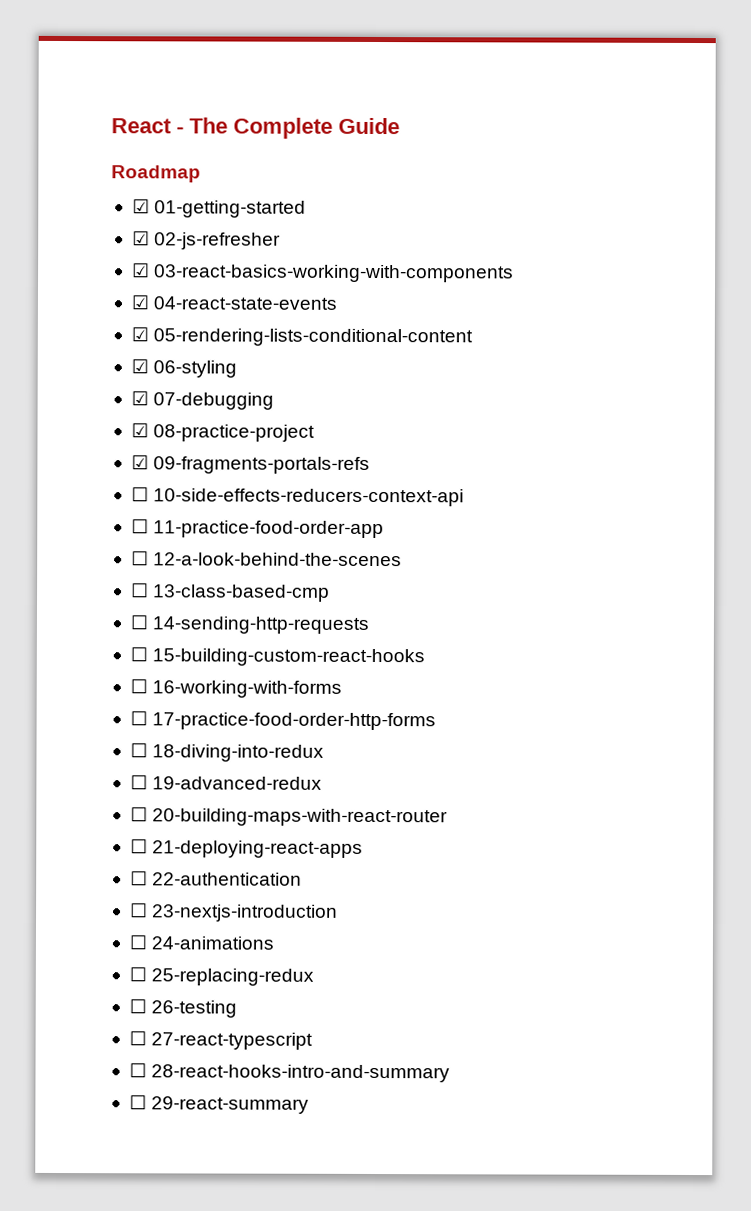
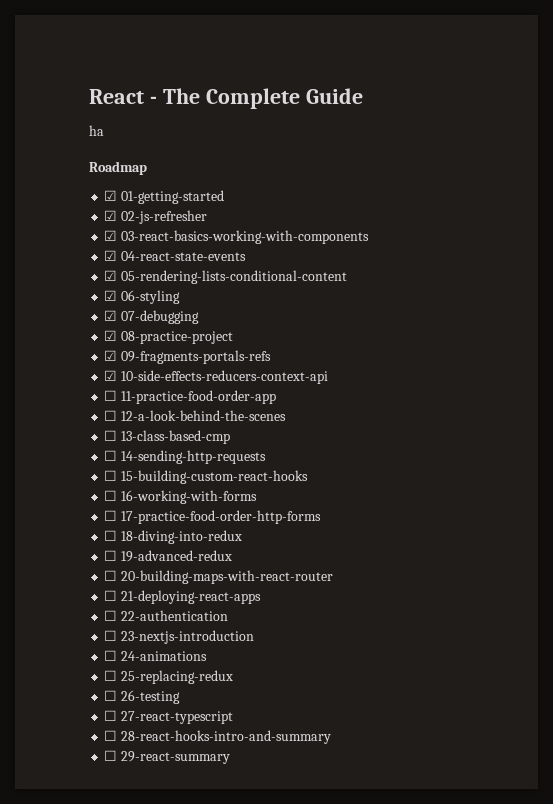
(400, 126) none -> [89,125,104,136] // ha
[130,487,149,502] ☐ -> [104,370,118,381] ☑

